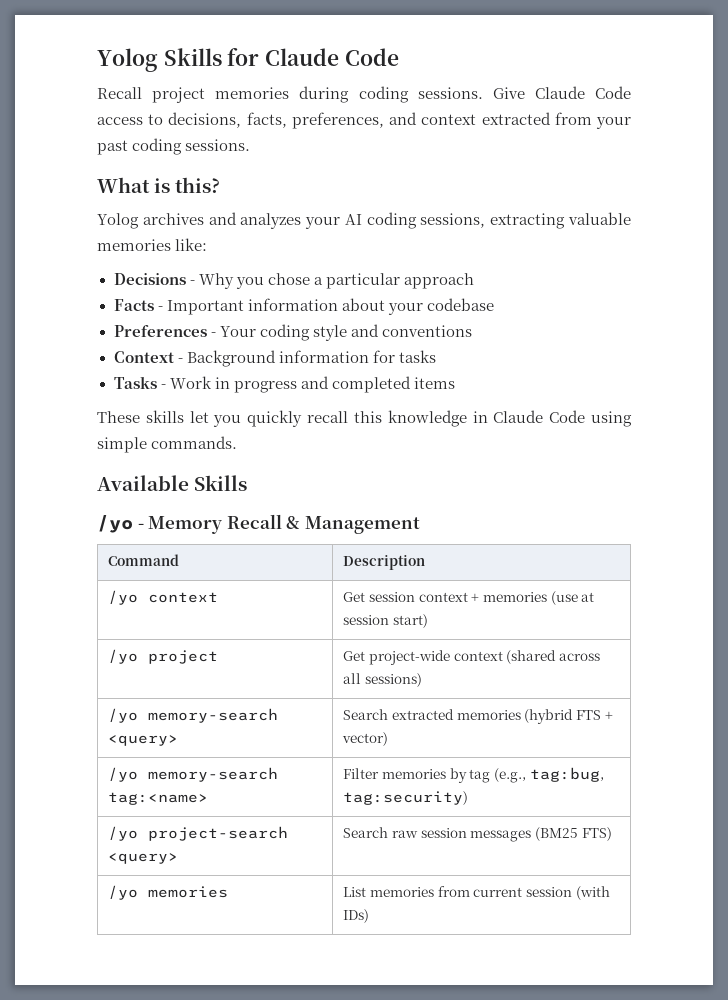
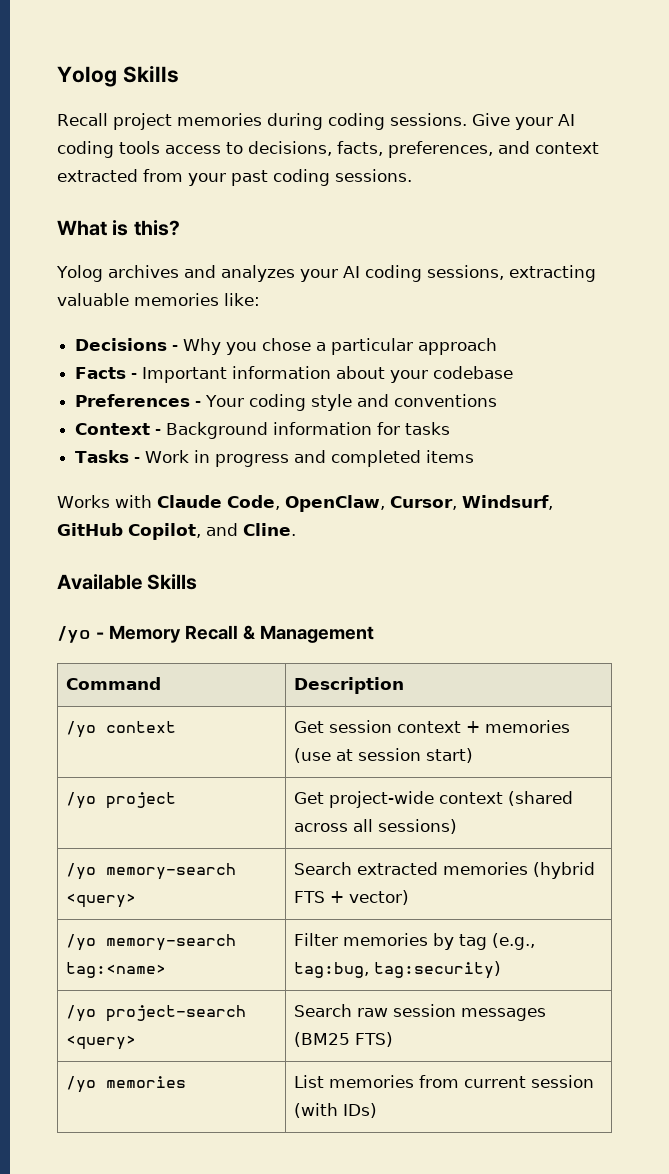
[227,48,399,66] for Claude Code -> (179, 74) none
[534,86,631,99] Claude Code -> [515,114,575,130] [57,141,160,158] your AI coding tools
[97,410,632,427] [97,436,238,453] These skills let you quickly recall this knowledge in Claude Code using simple commands. -> [57,495,553,512] [57,523,296,540] Works with Claude Code, OpenClaw, Cursor, Windsurf, GitHub Copilot, and Cline.

